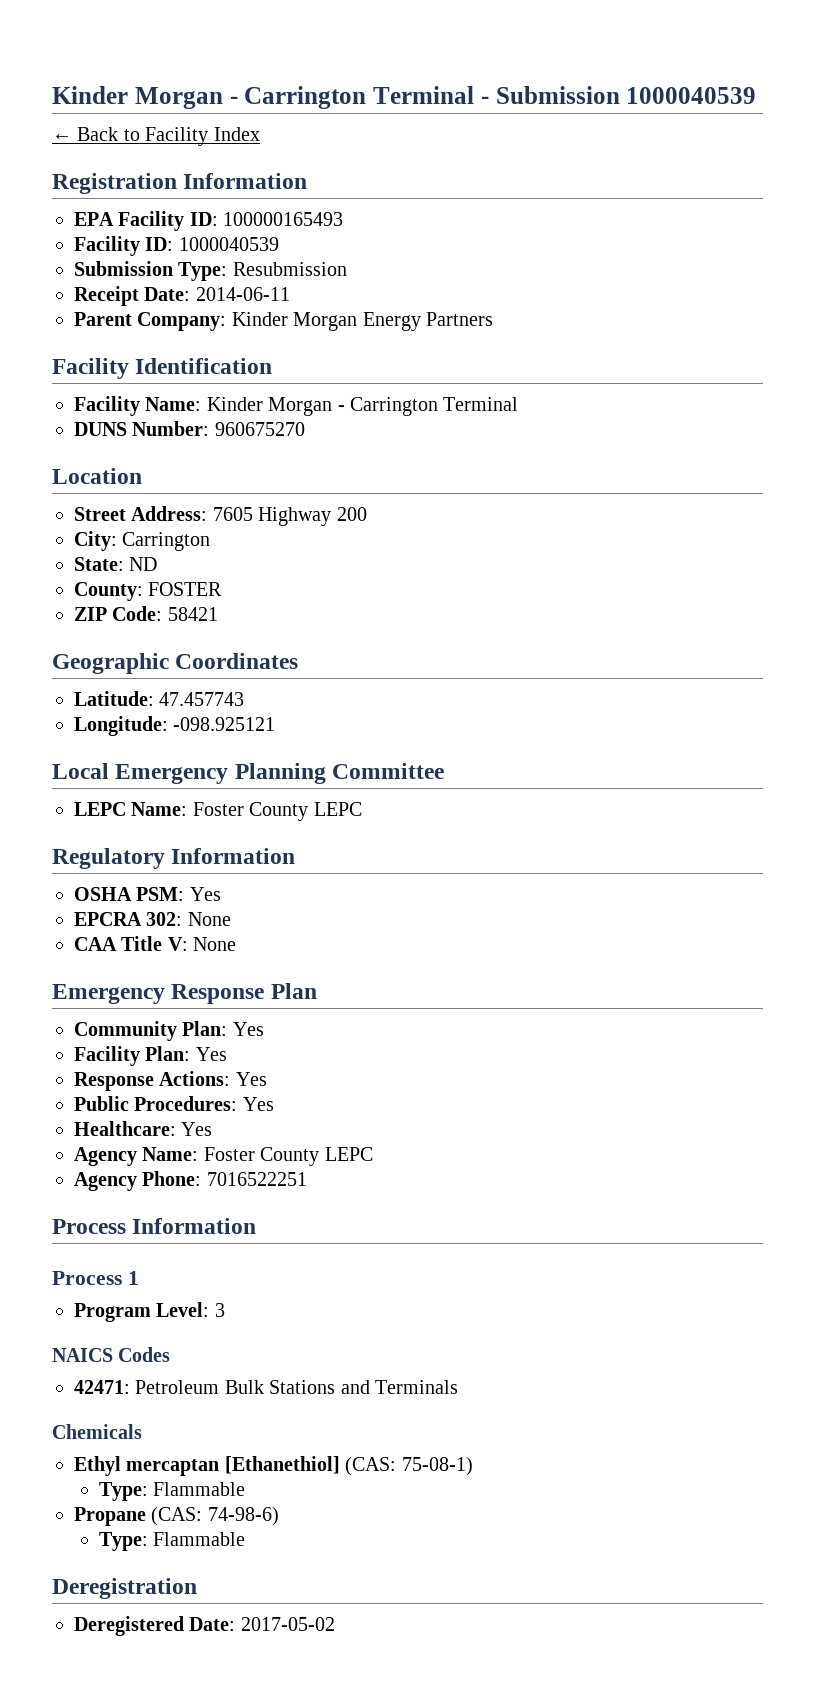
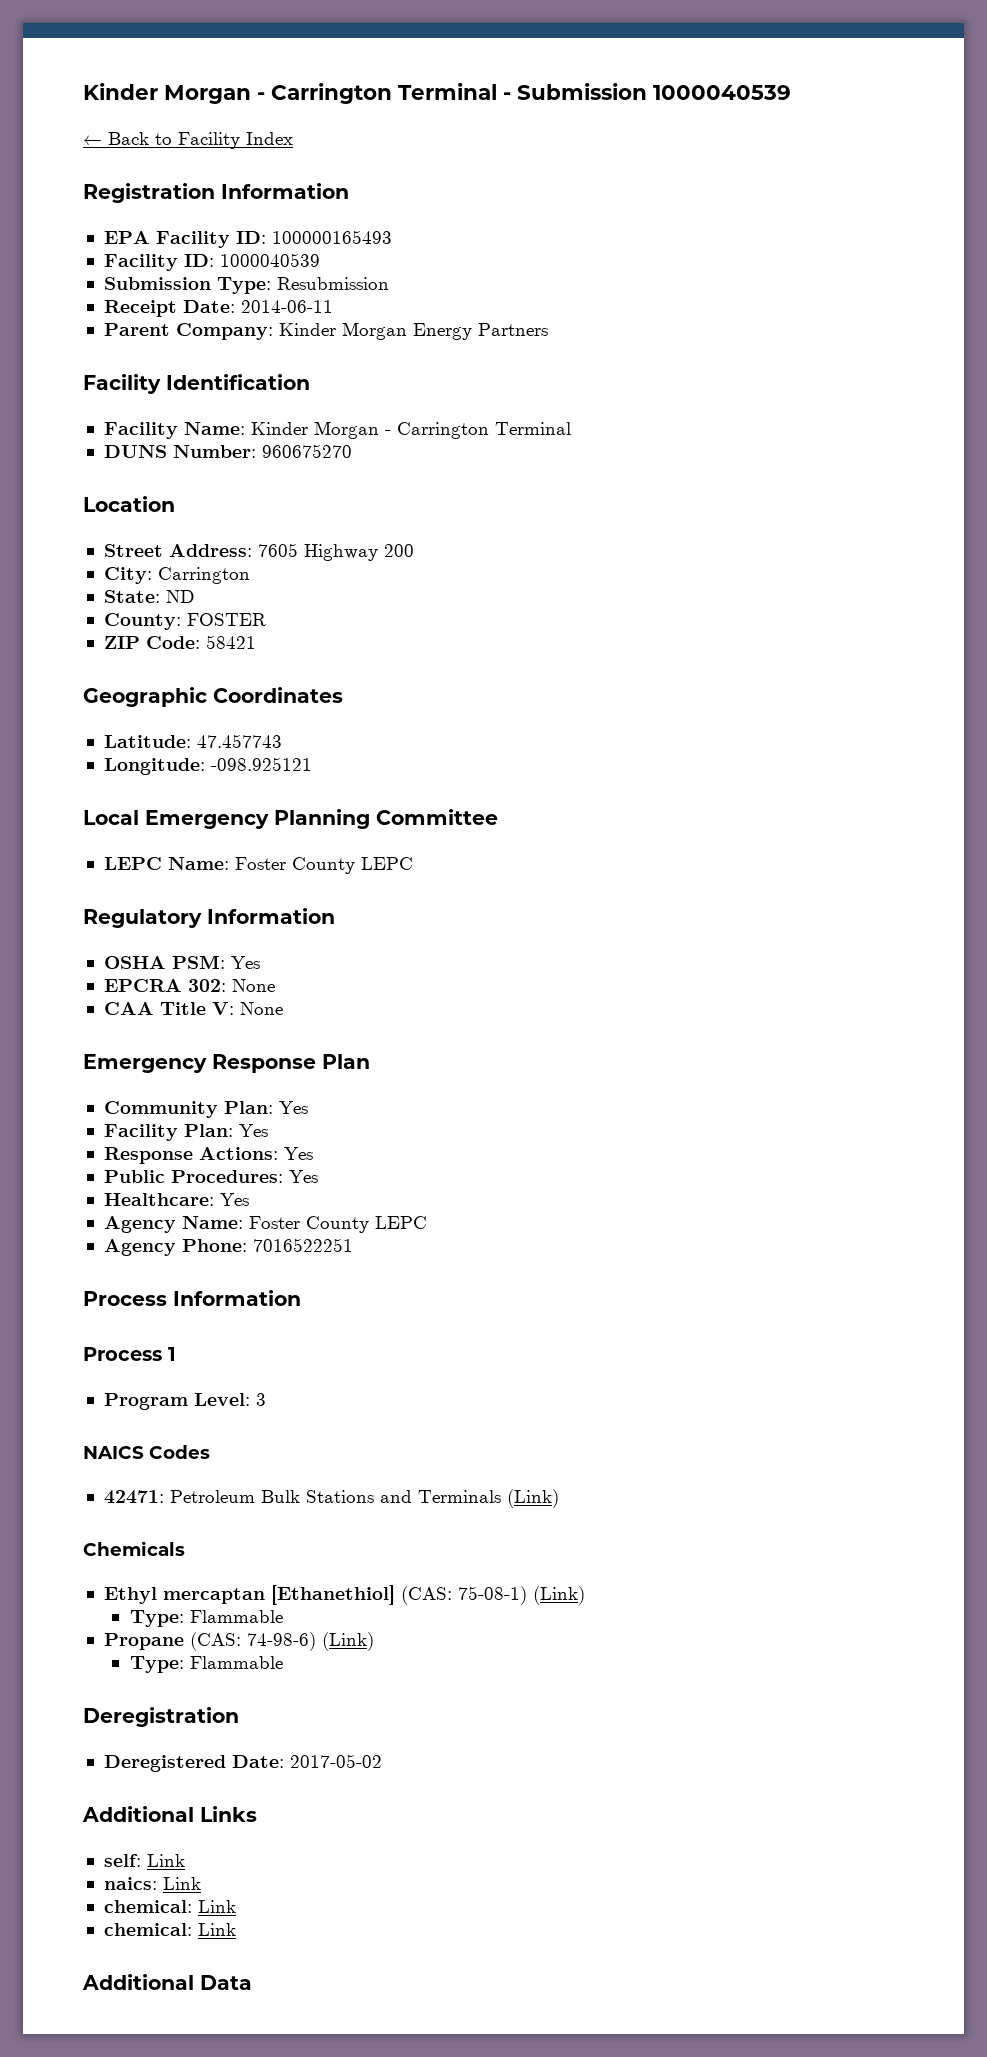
(458, 1387) none -> [506,1489,559,1508] (Link)
(473, 1466) none -> [532,1586,585,1605] (Link)
(279, 1516) none -> [321,1632,374,1651] (Link)
(335, 1624) none -> [82,1806,257,1822] [103,1854,185,1867] [103,1877,201,1890] [103,1900,236,1913] [103,1923,236,1936] [82,1974,252,1990] // Additional Links // self: Link // naics: Link // chemical: Link // chemical: Link // Additional Data

